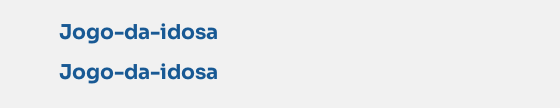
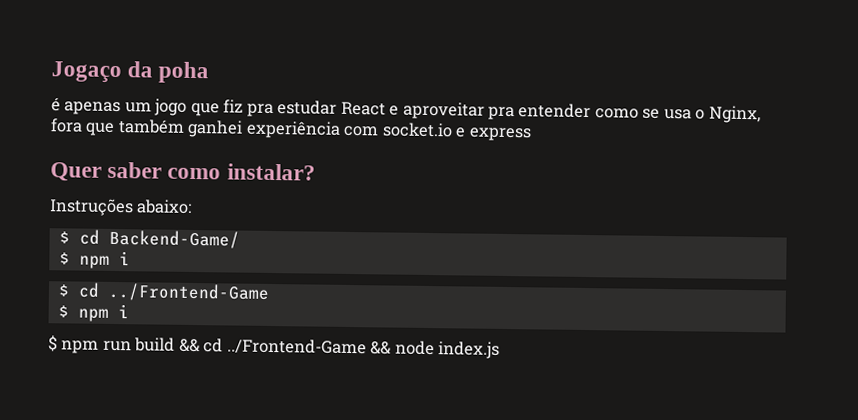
[59,23,218,44] [59,63,218,84] Jogo-da-idosa // Jogo-da-idosa -> [51,61,210,84] [51,97,761,124] [50,118,532,142] [50,161,316,182] [49,198,193,217] [58,229,240,249] [58,251,130,269] [57,282,270,302] [57,304,129,322] [48,335,501,359] Jogaço da poha // é apenas um jogo que fiz pra estudar React e aproveitar pra entender como se usa o Nginx, fora que também ganhei experiência com socket.io e express // Quer saber como instalar? // Instruções abaixo: // $ cd Backend-Game/ // $ npm i // $ cd ../Frontend-Game // $ npm i // $ npm run build && cd ../Frontend-Game && node index.js

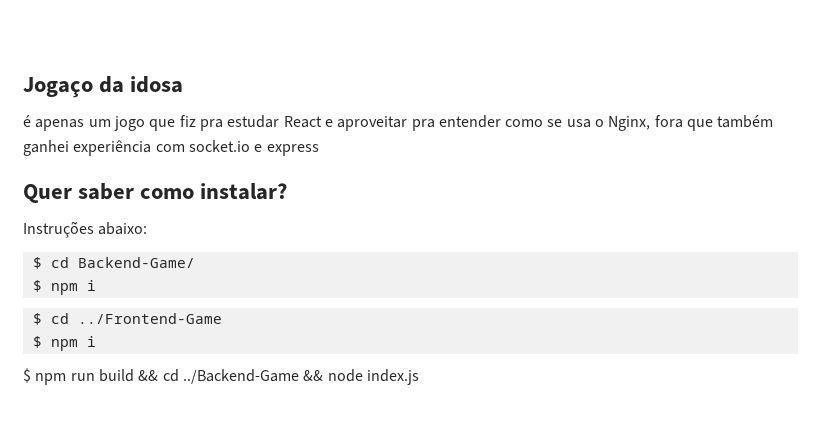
[158,61,210,84] poha -> [130,76,184,93] idosa
[226,338,367,356] ../Frontend-Game -> [182,369,299,384] ../Backend-Game

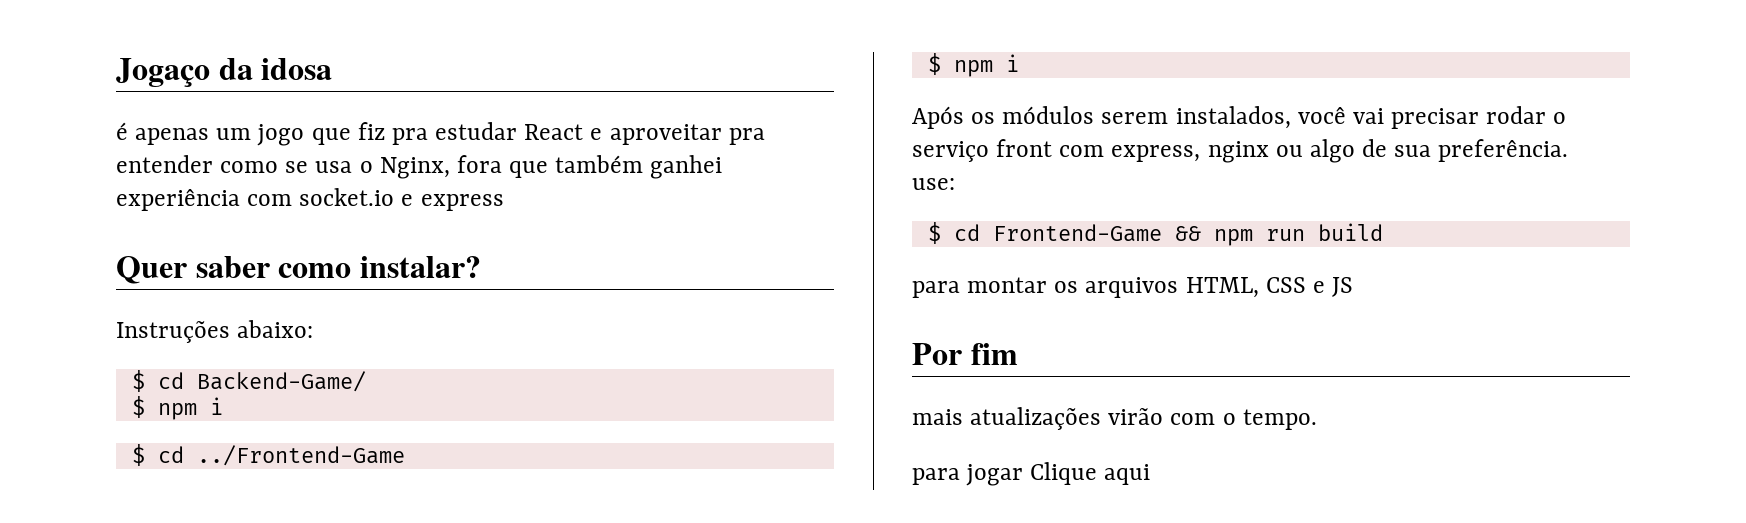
[23,368,419,385] $ npm run build && cd ../Backend-Game && node index.js -> [912,106,1567,129] [912,139,1569,163] [912,178,955,190] [927,222,1383,246] [912,277,1354,298] [912,343,1018,365] [912,407,1317,430] [912,462,1151,486] Após os módulos serem instalados, você vai precisar rodar o serviço front com express, nginx ou algo de sua preferência. // use: // $ cd Frontend-Game && npm run build // para montar os arquivos HTML, CSS e JS // Por fim // mais atualizações virão com o tempo. // para jogar Clique aqui

